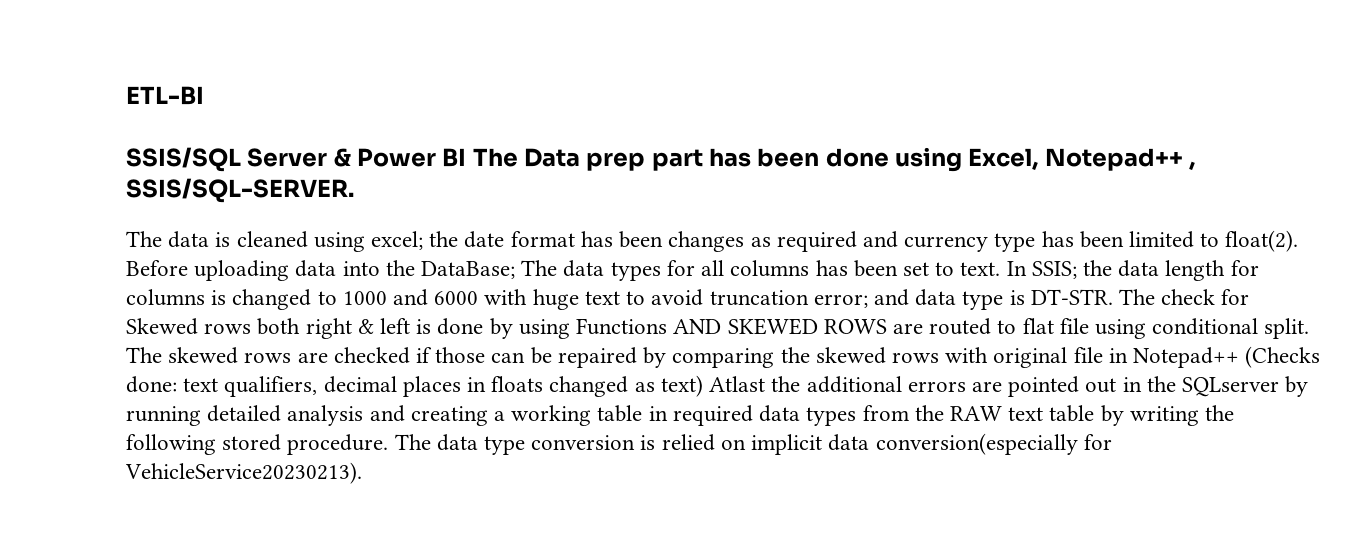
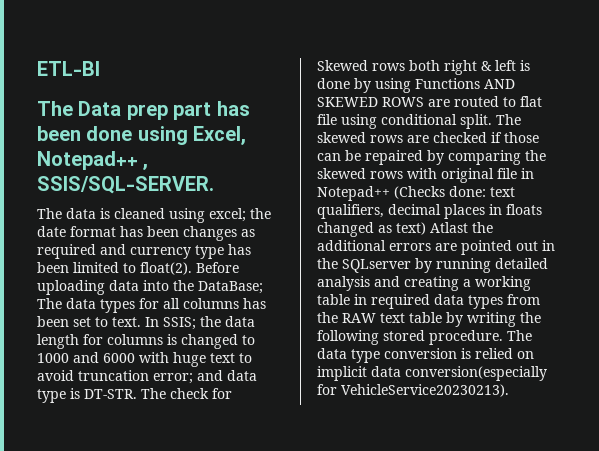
[126,147,467,172] SSIS/SQL Server & Power BI -> (100, 68) none

